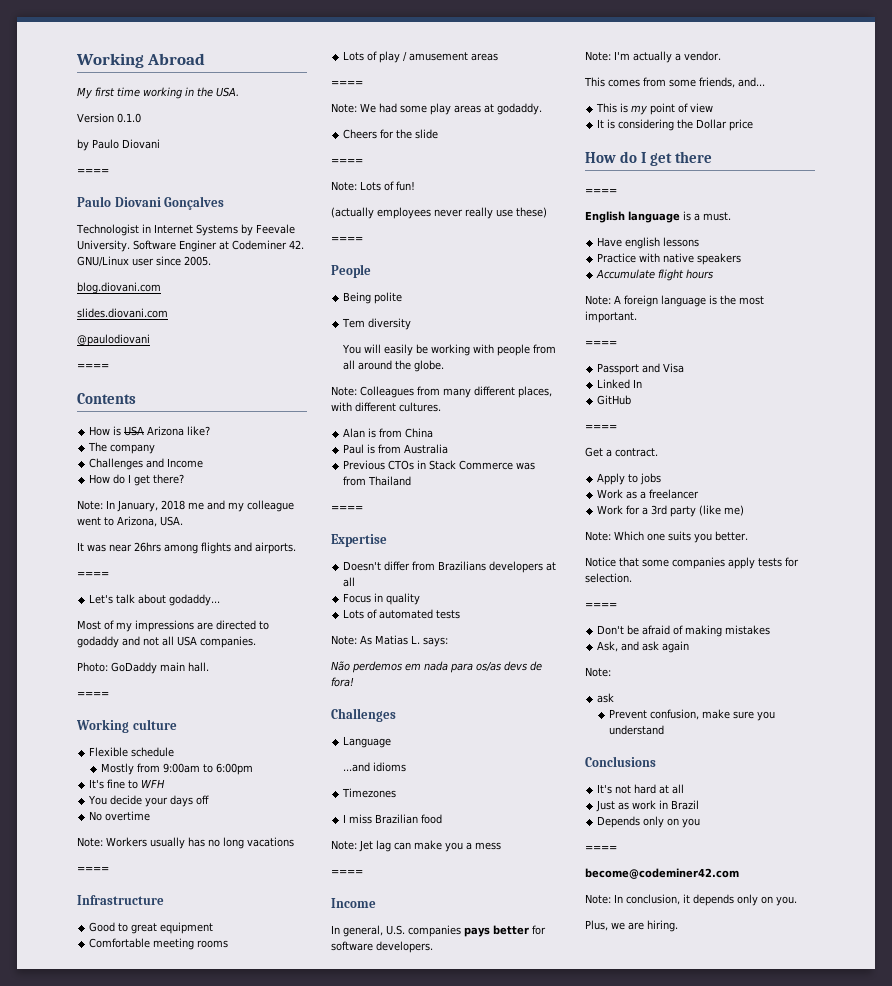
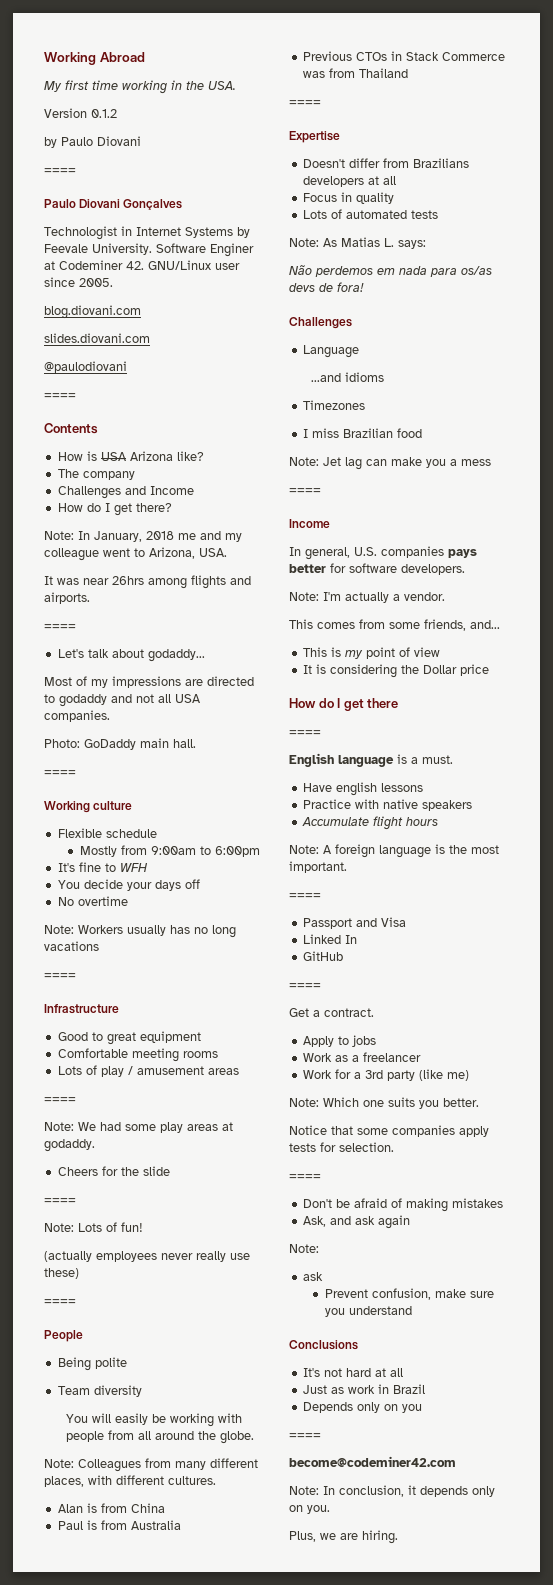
[117,113,141,123] 0.1.0 -> [91,109,117,118] 0.1.2
[342,318,366,328] Tem -> [57,1386,90,1395] Team

